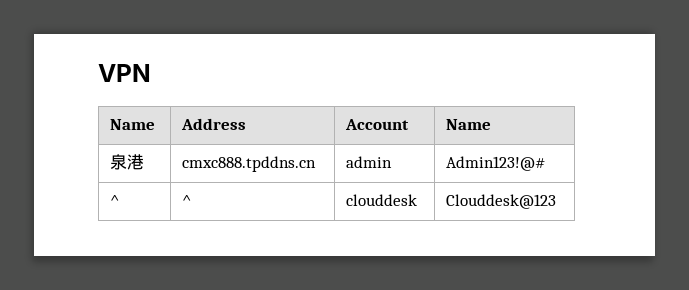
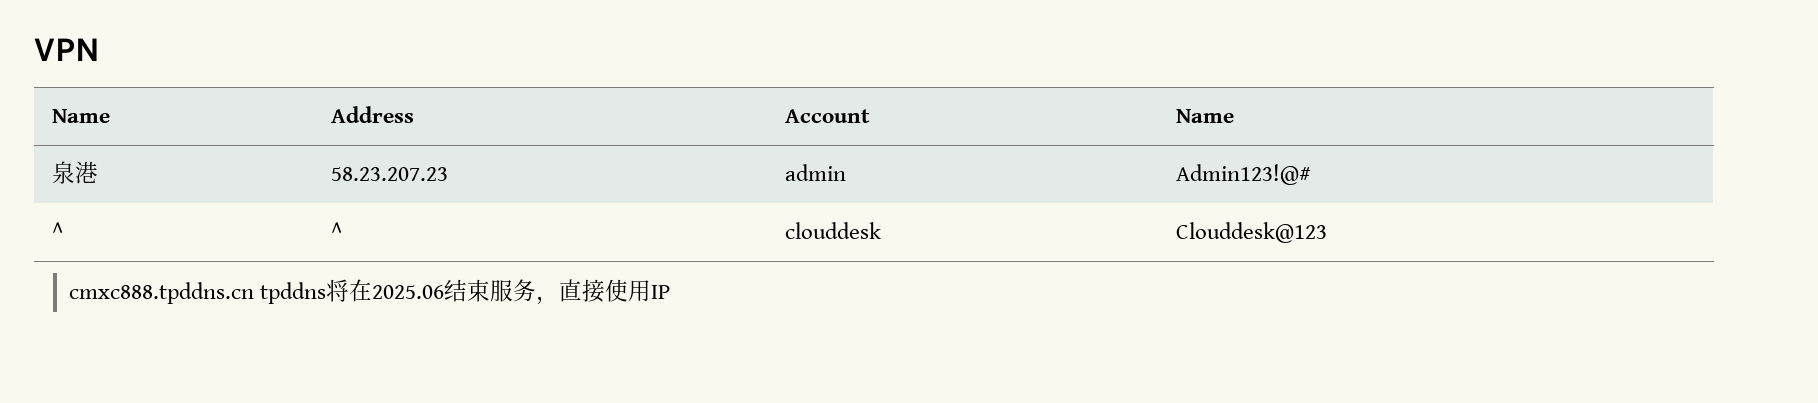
[182,156,317,172] cmxc888.tpddns.cn -> [330,167,448,181] 58.23.207.23
(557, 201) none -> [68,279,671,305] // cmxc888.tpddns.cn tpddns将在2025.06结束服务，直接使用IP

